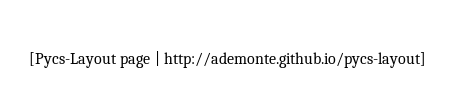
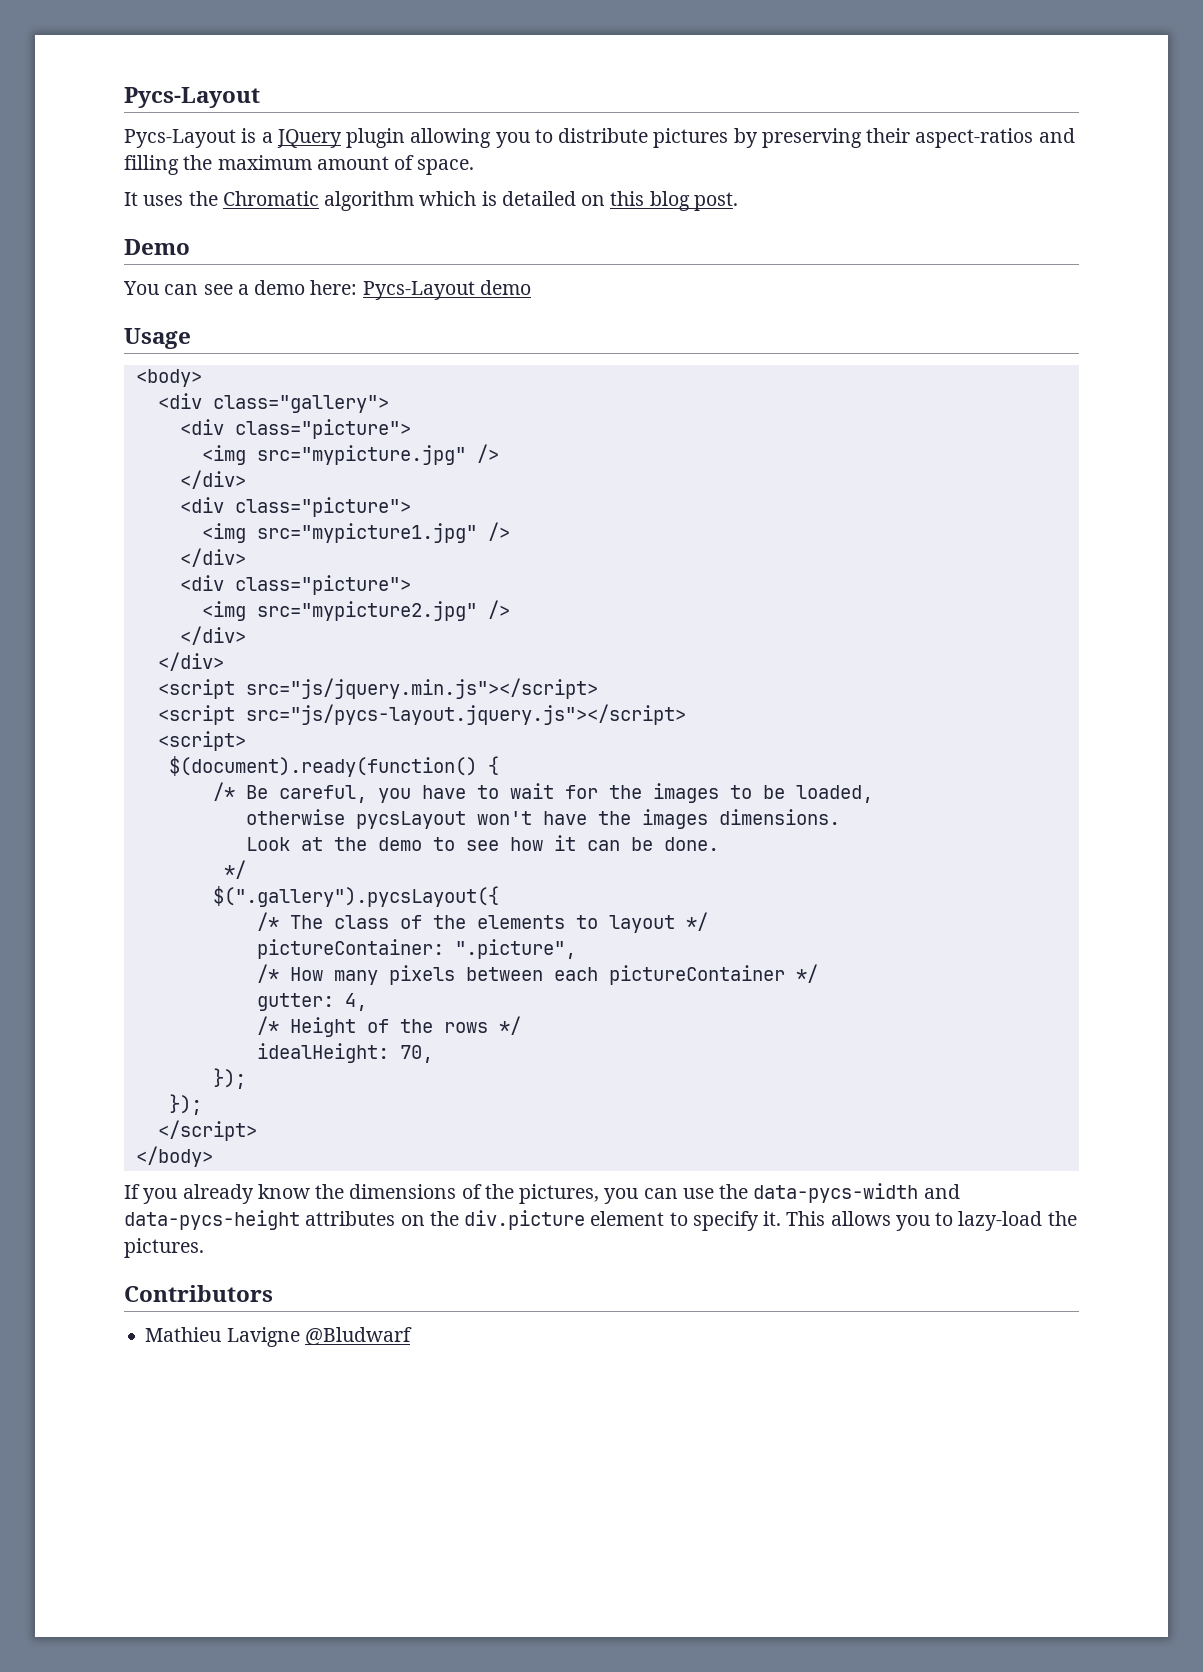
[29,51,426,68] [Pycs-Layout page | http://ademonte.github.io/pycs-layout] -> [124,87,260,108] [124,128,1075,148] [124,155,475,175] [124,191,738,211] [124,239,190,255] [123,280,531,300] [124,328,191,349] [135,369,202,387] [157,393,389,413] [179,419,411,439] [201,444,499,465] [179,470,246,489] [179,497,411,517] [201,522,510,543] [179,548,246,567] [179,575,411,595] [201,600,510,621] [179,626,246,645] [157,652,224,671] [157,678,598,699] [157,704,686,725] [157,731,246,751] [168,756,499,777] [212,782,873,803] [245,809,840,829] [245,835,719,851] [223,860,246,879] [212,886,499,907] [256,912,708,933] [256,939,576,959] [256,964,818,985] [256,993,367,1011] [256,1016,521,1037] [256,1043,433,1063] [212,1068,246,1089] [168,1094,202,1115] [157,1120,257,1141] [135,1146,213,1167] [124,1183,960,1204] [124,1210,1077,1231] [124,1238,204,1258] [124,1285,273,1302] [145,1327,412,1347] Pycs-Layout // Pycs-Layout is a JQuery plugin allowing you to distribute pictures by preserving their aspect-ratios and filling the maximum amount of space. // It uses the Chromatic algorithm which is detailed on this blog post. // Demo // You can see a demo here: Pycs-Layout demo // Usage // <body> // <div class="gallery"> // <div class="picture"> // <img src="mypicture.jpg" /> // </div> // <div class="picture"> // <img src="mypicture1.jpg" /> // </div> // <div class="picture"> // <img src="mypicture2.jpg" /> // </div> // </div> // <script src="js/jquery.min.js"></script> // <script src="js/pycs-layout.jquery.js"></script> // <script> // $(document).ready(function() { // /* Be careful, you have to wait for the images to be loaded, // otherwise pycsLayout won't have the images dimensions. // Look at the demo to see how it can be done. // */ // $(".gallery").pycsLayout({ // /* The class of the elements to layout */ // pictureContainer: ".picture", // /* How many pixels between each pictureContainer */ // gutter: 4, // /* Height of the rows */ // idealHeight: 70, // }); // }); // </script> // </body> // If you already know the dimensions of the pictures, you can use the data-pycs-width and data-pycs-height attributes on the div.picture element to specify it. This allows you to lazy-load the pictures. // Contributors // Mathieu Lavigne @Bludwarf

